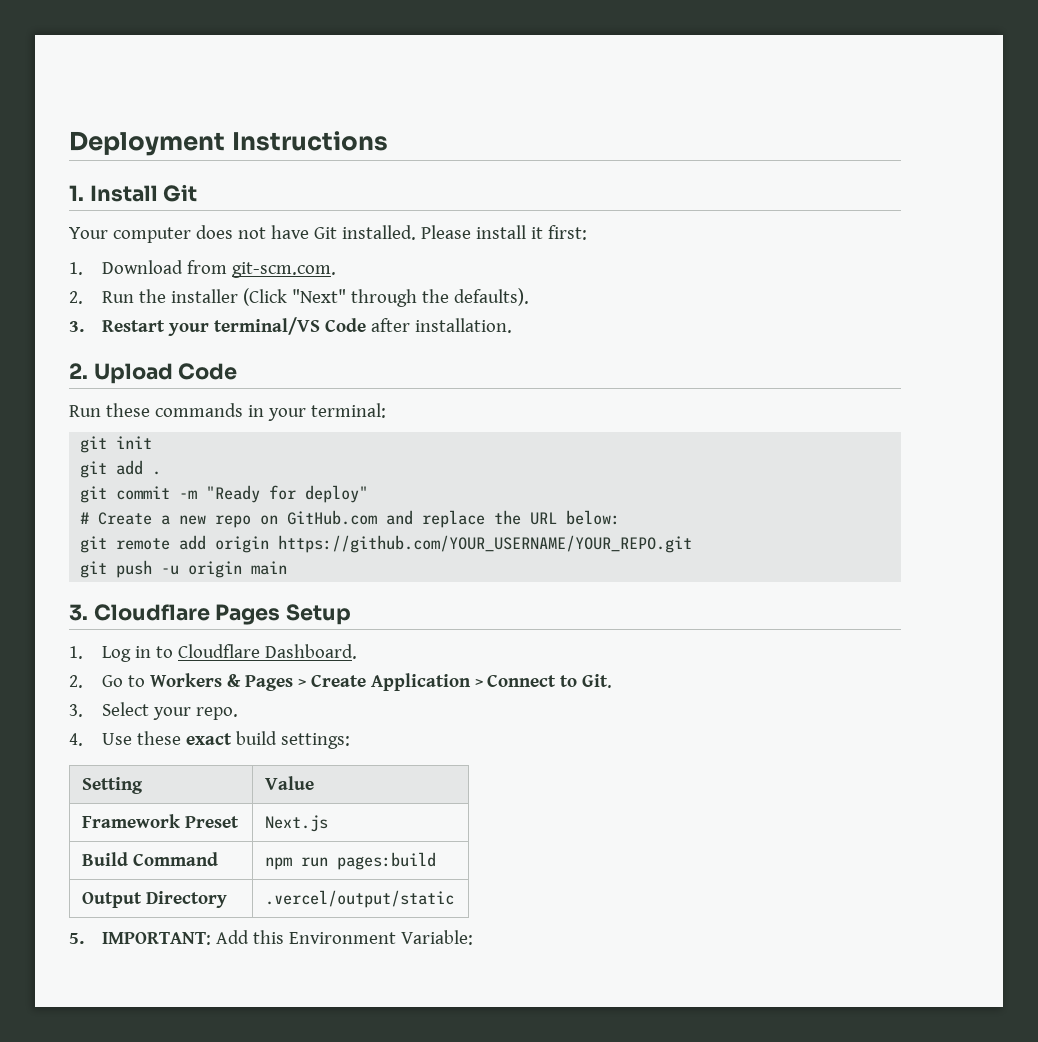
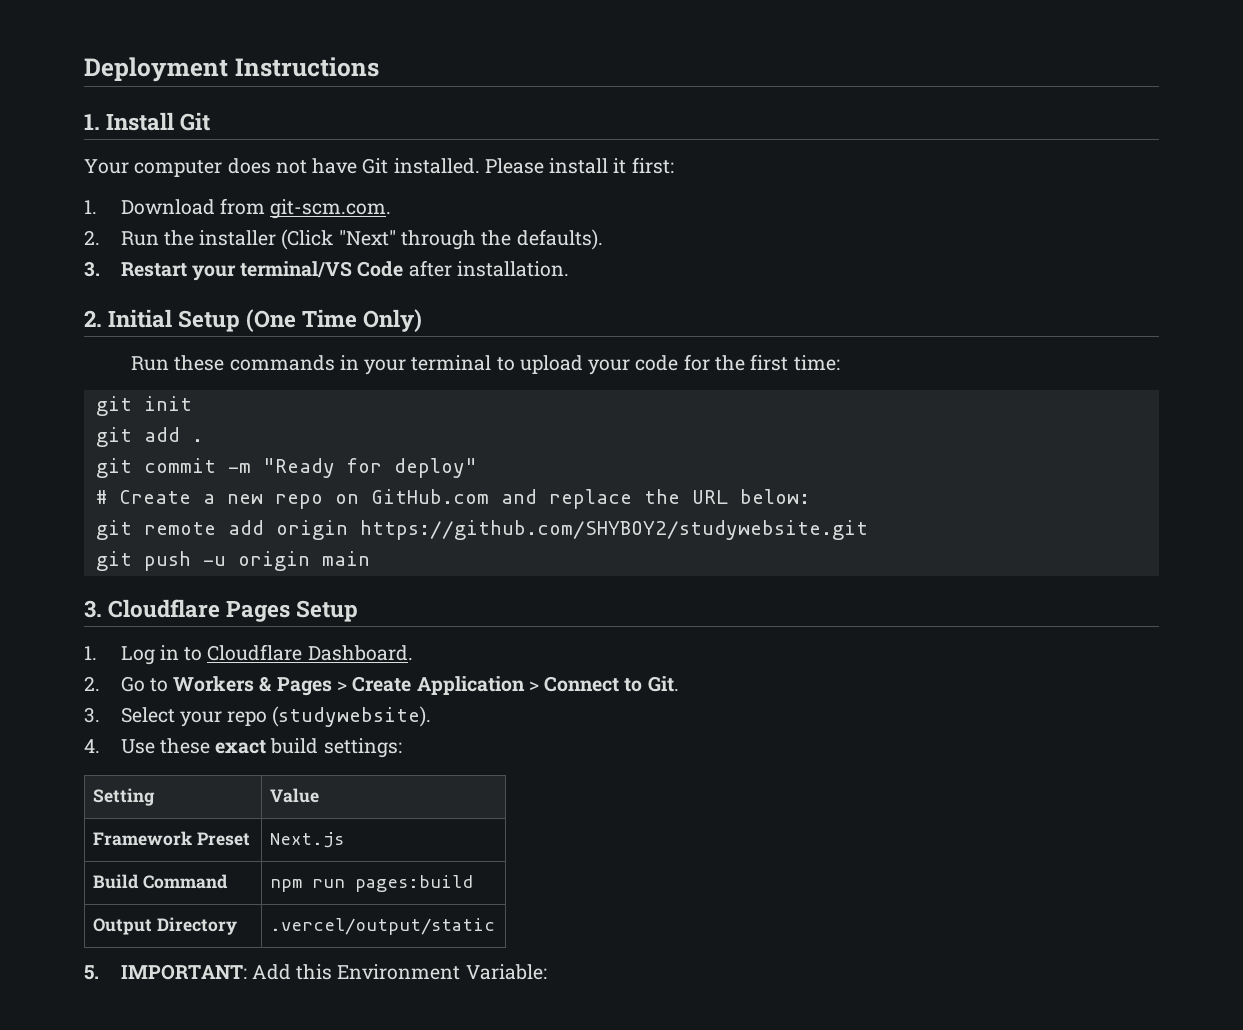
[93,363,238,384] Upload Code -> [108,309,423,332] Initial Setup (One Time Only)
[310,403,386,418] terminal: -> [411,354,840,375] terminal to upload your code for the first time:
[278,535,693,553] https://github.com/YOUR_USERNAME/YOUR_REPO.git -> [359,520,868,540] https://github.com/SHYBOY2/studywebsite.git
[195,707,238,720] repo. -> [227,706,432,727] repo (studywebsite).

